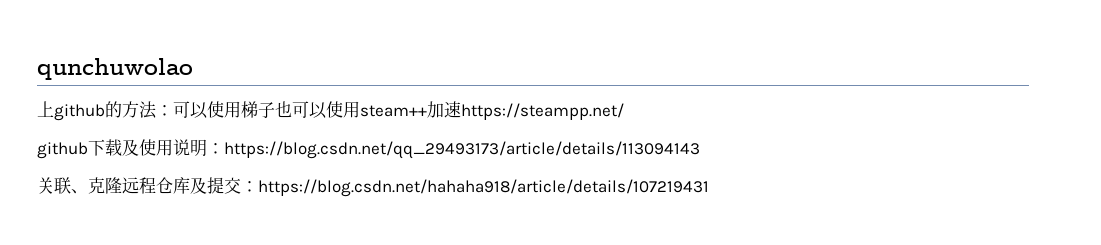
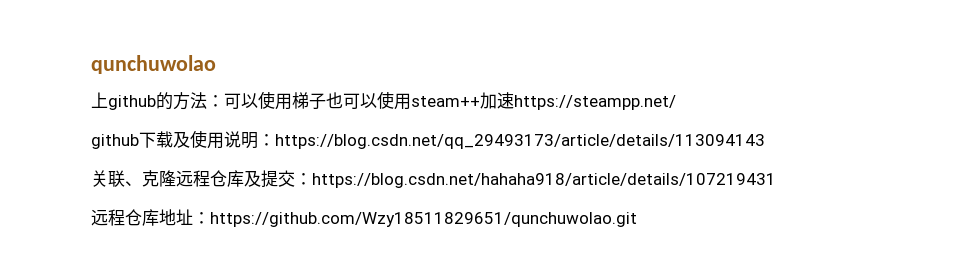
(709, 188) none -> [91,209,637,227] // 远程仓库地址：https://github.com/Wzy18511829651/qunchuwolao.git

